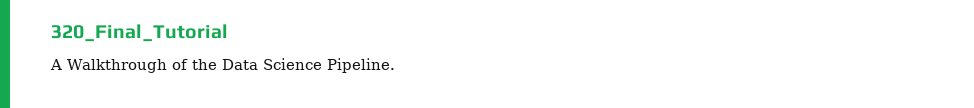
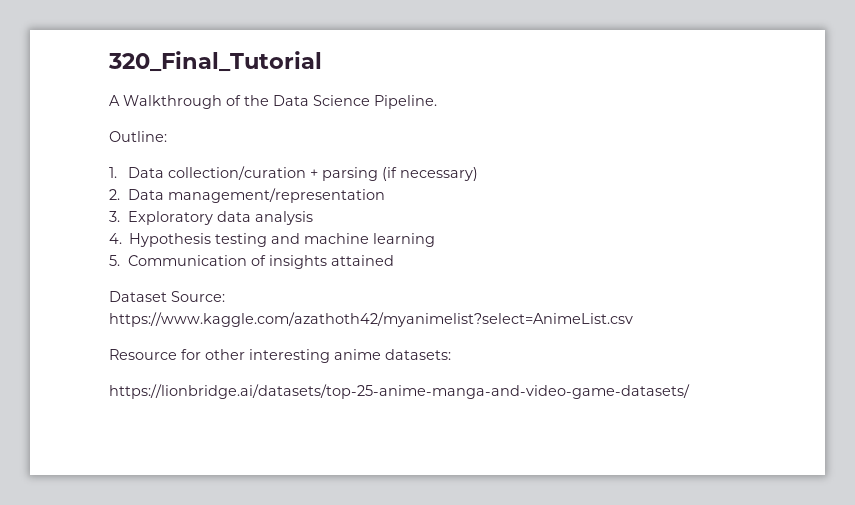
(395, 65) none -> [109,131,167,142] [109,166,478,181] [109,188,385,203] [109,211,313,225] [109,233,436,247] [109,255,394,269] [109,291,225,302] [109,312,633,327] [109,349,451,363] [109,384,690,399] // Outline: // 1. Data collection/curation + parsing (if necessary) // 2. Data management/representation // 3. Exploratory data analysis // 4. Hypothesis testing and machine learning // 5. Communication of insights attained // Dataset Source: https://www.kaggle.com/azathoth42/myanimelist?select=AnimeList.csv // Resource for other interesting anime datasets: // https://lionbridge.ai/datasets/top-25-anime-manga-and-video-game-datasets/

